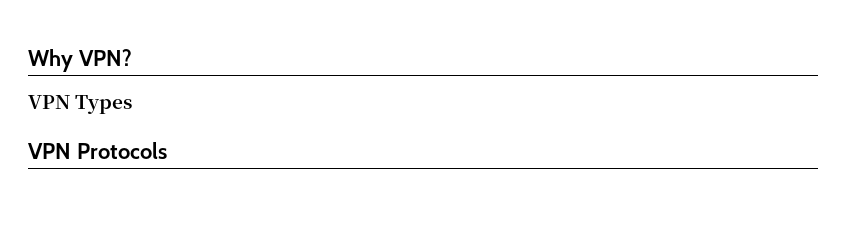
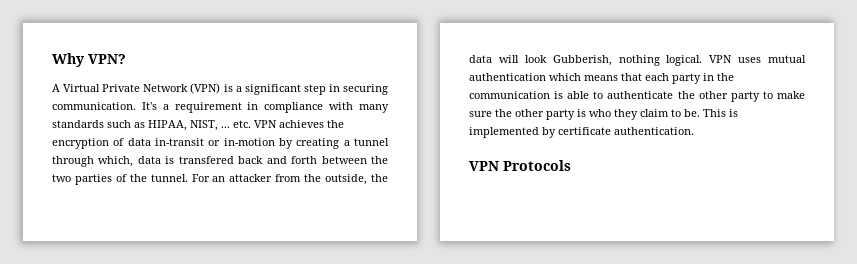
[28,95,133,114] VPN Types -> [52,83,388,95] [52,102,389,113] [52,120,344,131] [52,138,389,149] [52,156,389,167] [52,174,388,185] [469,55,806,66] [469,73,734,84] [469,91,805,102] [469,109,738,120] [469,127,694,138] A Virtual Private Network (VPN) is a significant step in securing communication. It's a requirement in compliance with many standards such as HIPAA, NIST, ... etc. VPN achieves the encryption of data in-transit or in-motion by creating a tunnel through which, data is transfered back and forth between the two parties of the tunnel. For an attacker from the outside, the data will look Gubberish, nothing logical. VPN uses mutual authentication which means that each party in the communication is able to authenticate the other party to make sure the other party is who they claim to be. This is implemented by certificate authentication.

